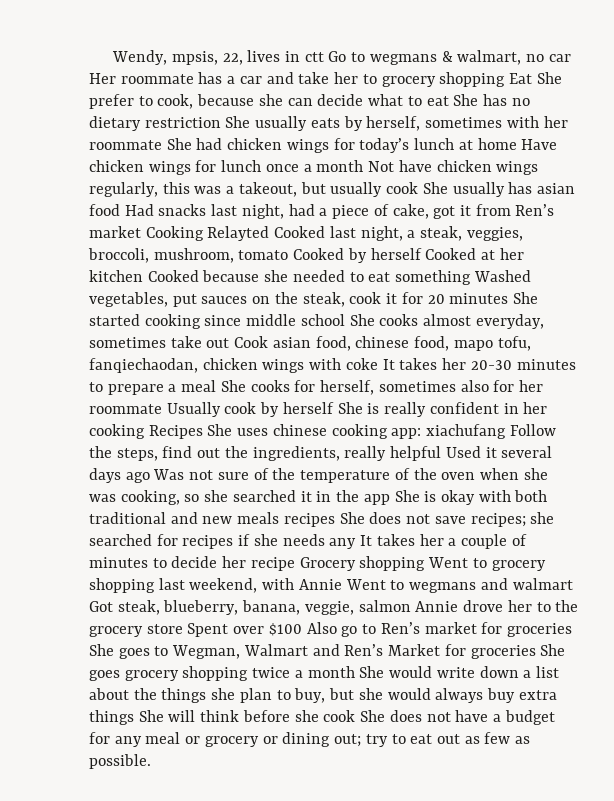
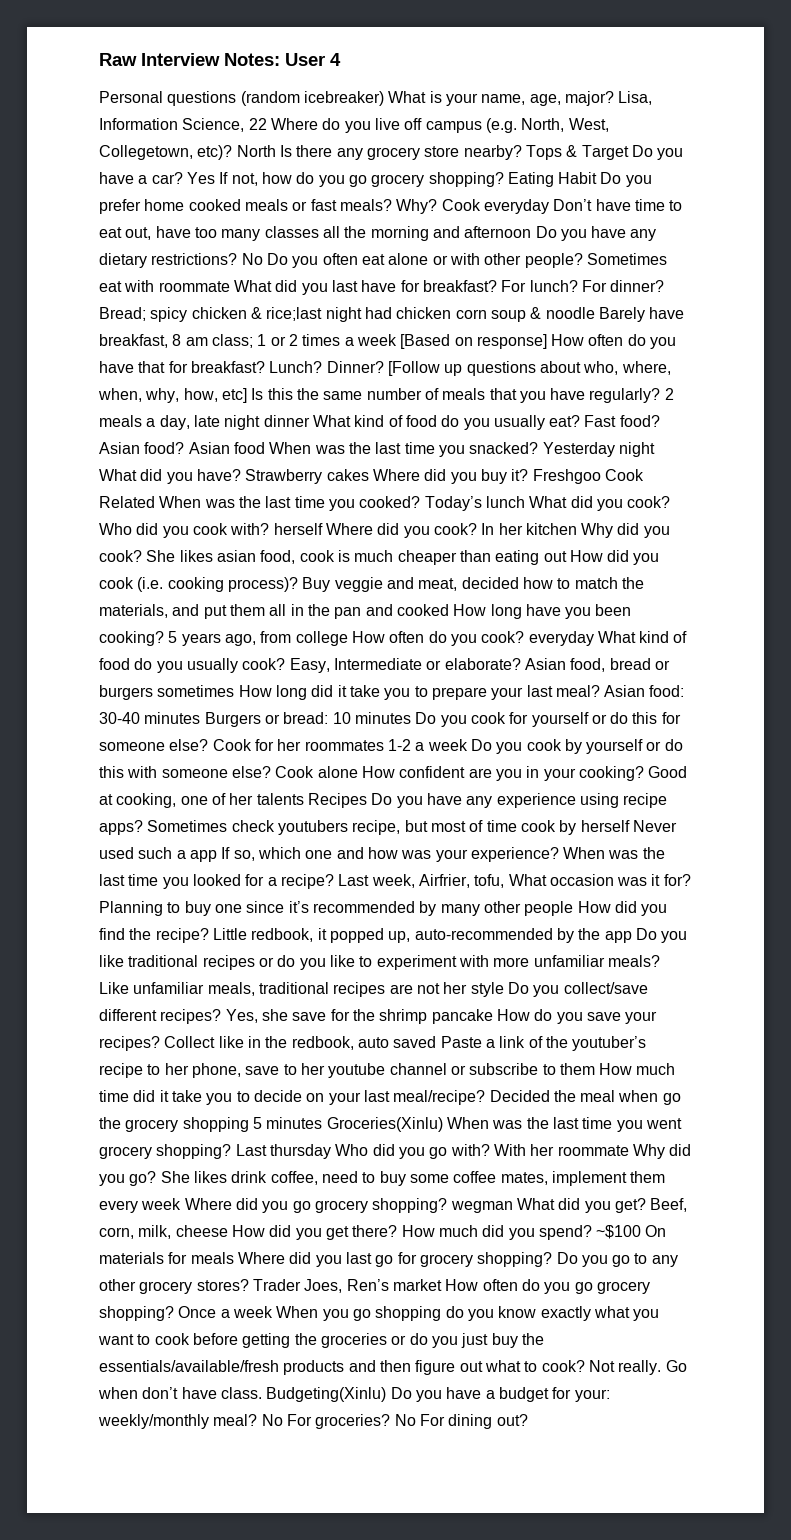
[112,50,571,65] [89,72,562,87] [89,94,530,109] [89,116,568,131] [89,138,558,153] [89,160,539,175] [89,182,575,197] [89,204,555,219] [89,226,523,241] [88,248,524,263] [89,270,531,285] [89,292,538,307] [89,314,544,329] [89,336,531,351] [89,358,576,373] [89,380,543,395] [89,402,548,417] [89,424,556,439] [89,446,553,461] [89,468,548,483] [89,490,548,505] [89,512,555,527] [89,534,527,549] [89,556,546,571] [89,578,573,593] [89,600,579,615] [89,622,572,637] [89,644,566,659] [89,666,559,681] [89,688,557,703] [89,710,555,725] [89,732,531,747] [89,754,151,769] Wendy, mpsis, 22, lives in ctt Go to wegmans & walmart, no car Her roommate has a car and take her to grocery shopping Eat She prefer to cook, because she can decide what to eat She has no dietary restriction She usually eats by herself, sometimes with her roommate She had chicken wings for today’s lunch at home Have chicken wings for lunch once a month Not have chicken wings regularly, this was a takeout, but usually cook She usually has asian food Had snacks last night, had a piece of cake, got it from Ren’s market Cooking Relayted Cooked last night, a steak, veggies, broccoli, mushroom, tomato Cooked by herself Cooked at her kitchen Cooked because she needed to eat something Washed vegetables, put sauces on the steak, cook it for 20 minutes She started cooking since middle school She cooks almost everyday, sometimes take out Cook asian food, chinese food, mapo tofu, fanqiechaodan, chicken wings with coke It takes her 20-30 minutes to prepare a meal She cooks for herself, sometimes also for her roommate Usually cook by herself She is really confident in her cooking Recipes She uses chinese cooking app: xiachufang Follow the steps, find out the ingredients, really helpful Used it several days ago Was not sure of the temperature of the oven when she was cooking, so she searched it in the app She is okay with both traditional and new meals recipes She does not save recipes; she searched for recipes if she needs any It takes her a couple of minutes to decide her recipe Grocery shopping Went to grocery shopping last weekend, with Annie Went to wegmans and walmart Got steak, blueberry, banana, veggie, salmon Annie drove her to the grocery store Spent over $100 Also go to Ren’s market for groceries She goes to Wegman, Walmart and Ren’s Market for groceries She goes grocery shopping twice a month She would write down a list about the things she plan to buy, but she would always buy extra things She will think before she cook She does not have a budget for any meal or grocery or dining out; try to eat out as few as possible. -> [99,53,341,66] [99,91,653,106] [99,118,609,133] [99,145,684,160] [99,172,652,187] [99,199,683,214] [99,226,657,241] [99,253,667,268] [99,280,665,295] [99,307,685,322] [99,334,677,349] [99,361,671,376] [98,388,674,403] [99,415,660,430] [99,442,655,457] [99,469,644,484] [99,496,671,511] [99,523,670,538] [99,550,660,565] [99,577,644,592] [99,604,632,619] [99,631,688,646] [99,658,670,673] [99,685,685,700] [99,712,681,727] [99,739,683,754] [99,766,688,781] [99,793,668,808] [99,820,677,835] [99,847,665,862] [99,874,691,889] [99,901,668,916] [99,928,688,943] [99,955,660,970] [99,982,648,997] [99,1009,658,1024] [99,1036,647,1051] [99,1063,676,1078] [99,1090,681,1105] [99,1117,682,1132] [99,1144,692,1159] [99,1171,666,1186] [99,1198,688,1213] [99,1225,667,1240] [99,1252,678,1267] [99,1279,650,1294] [99,1306,660,1321] [98,1333,544,1348] [99,1360,687,1375] [98,1387,610,1402] [98,1414,528,1429] Raw Interview Notes: User 4 // Personal questions (random icebreaker) What is your name, age, major? Lisa, Information Science, 22 Where do you live off campus (e.g. North, West, Collegetown, etc)? North Is there any grocery store nearby? Tops & Target Do you have a car? Yes If not, how do you go grocery shopping? Eating Habit Do you prefer home cooked meals or fast meals? Why? Cook everyday Don’t have time to eat out, have too many classes all the morning and afternoon Do you have any dietary restrictions? No Do you often eat alone or with other people? Sometimes eat with roommate What did you last have for breakfast? For lunch? For dinner? Bread; spicy chicken & rice;last night had chicken corn soup & noodle Barely have breakfast, 8 am class; 1 or 2 times a week [Based on response] How often do you have that for breakfast? Lunch? Dinner? [Follow up questions about who, where, when, why, how, etc] Is this the same number of meals that you have regularly? 2 meals a day, late night dinner What kind of food do you usually eat? Fast food? Asian food? Asian food When was the last time you snacked? Yesterday night What did you have? Strawberry cakes Where did you buy it? Freshgoo Cook Related When was the last time you cooked? Today’s lunch What did you cook? Who did you cook with? herself Where did you cook? In her kitchen Why did you cook? She likes asian food, cook is much cheaper than eating out How did you cook (i.e. cooking process)? Buy veggie and meat, decided how to match the materials, and put them all in the pan and cooked How long have you been cooking? 5 years ago, from college How often do you cook? everyday What kind of food do you usually cook? Easy, Intermediate or elaborate? Asian food, bread or burgers sometimes How long did it take you to prepare your last meal? Asian food: 30-40 minutes Burgers or bread: 10 minutes Do you cook for yourself or do this for someone else? Cook for her roommates 1-2 a week Do you cook by yourself or do this with someone else? Cook alone How confident are you in your cooking? Good at cooking, one of her talents Recipes Do you have any experience using recipe apps? Sometimes check youtubers recipe, but most of time cook by herself Never used such a app If so, which one and how was your experience? When was the last time you looked for a recipe? Last week, Airfrier, tofu, What occasion was it for? Planning to buy one since it’s recommended by many other people How did you find the recipe? Little redbook, it popped up, auto-recommended by the app Do you like traditional recipes or do you like to experiment with more unfamiliar meals? Like unfamiliar meals, traditional recipes are not her style Do you collect/save different recipes? Yes, she save for the shrimp pancake How do you save your recipes? Collect like in the redbook, auto saved Paste a link of the youtuber’s recipe to her phone, save to her youtube channel or subscribe to them How much time did it take you to decide on your last meal/recipe? Decided the meal when go the grocery shopping 5 minutes Groceries(Xinlu) When was the last time you went grocery shopping? Last thursday Who did you go with? With her roommate Why did you go? She likes drink coffee, need to buy some coffee mates, implement them every week Where did you go grocery shopping? wegman What did you get? Beef, corn, milk, cheese How did you get there? How much did you spend? ~$100 On materials for meals Where did you last go for grocery shopping? Do you go to any other grocery stores? Trader Joes, Ren’s market How often do you go grocery shopping? Once a week When you go shopping do you know exactly what you want to cook before getting the groceries or do you just buy the essentials/available/fresh products and then figure out what to cook? Not really. Go when don’t have class. Budgeting(Xinlu) Do you have a budget for your: weekly/monthly meal? No For groceries? No For dining out?

